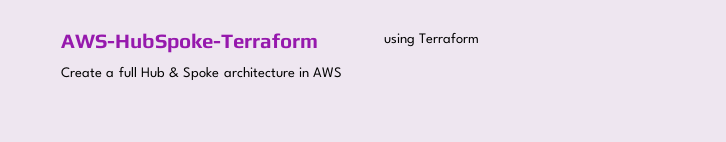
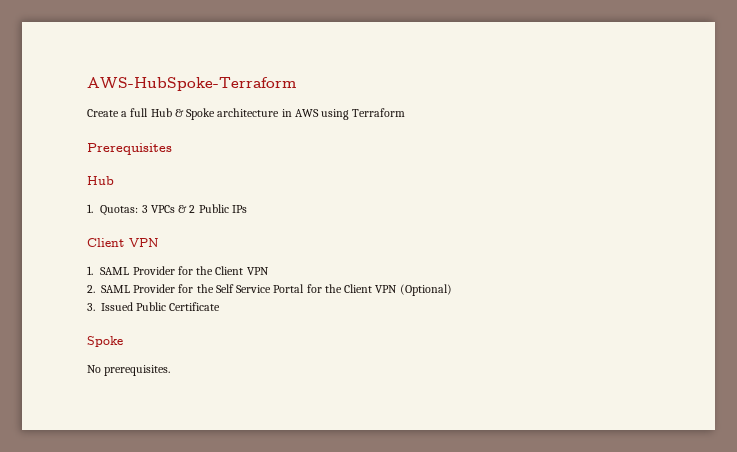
(479, 38) none -> [87,143,172,155] [87,176,114,185] [87,204,247,216] [87,238,159,247] [87,266,269,275] [87,284,452,296] [87,302,221,311] [87,336,123,347] [87,365,171,376] // Prerequisites // Hub // 1. Quotas: 3 VPCs & 2 Public IPs // Client VPN // 1. SAML Provider for the Client VPN // 2. SAML Provider for the Self Service Portal for the Client VPN (Optional) // 3. Issued Public Certificate // Spoke // No prerequisites.

